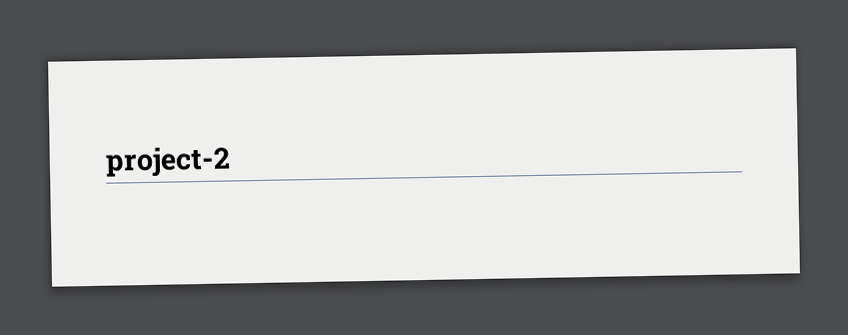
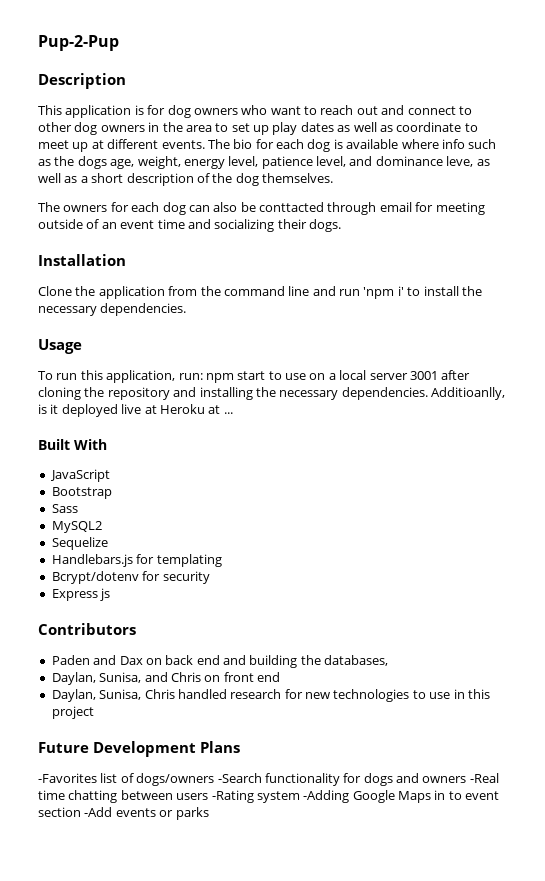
[105,145,231,178] project-2 -> [38,35,119,51] [38,73,126,89] [38,105,472,118] [38,122,478,135] [38,139,497,152] [38,156,490,169] [38,173,333,186] [38,202,485,215] [38,219,341,232] [38,254,126,266] [38,286,482,299] [38,303,187,316] [38,339,82,354] [38,370,471,383] [38,387,505,400] [38,404,233,417] [38,439,107,450] [49,469,110,482] [51,487,112,499] [51,504,78,513] [51,521,102,533] [51,537,108,550] [51,554,222,567] [51,571,210,584] [51,588,111,601] [38,623,136,635] [51,655,389,668] [51,672,280,685] [51,689,490,702] [51,706,94,719] [38,741,240,757] [38,773,499,786] [38,790,500,803] [38,807,209,820] Pup-2-Pup // Description // This application is for dog owners who want to reach out and connect to other dog owners in the area to set up play dates as well as coordinate to meet up at different events. The bio for each dog is available where info such as the dogs age, weight, energy level, patience level, and dominance leve, as well as a short description of the dog themselves. // The owners for each dog can also be conttacted through email for meeting outside of an event time and socializing their dogs. // Installation // Clone the application from the command line and run 'npm i' to install the necessary dependencies. // Usage // To run this application, run: npm start to use on a local server 3001 after cloning the repository and installing the necessary dependencies. Additioanlly, is it deployed live at Heroku at ... // Built With // JavaScript // Bootstrap // Sass // MySQL2 // Sequelize // Handlebars.js for templating // Bcrypt/dotenv for security // Express js // Contributors // Paden and Dax on back end and building the databases, // Daylan, Sunisa, and Chris on front end // Daylan, Sunisa, Chris handled research for new technologies to use in this project // Future Development Plans // -Favorites list of dogs/owners -Search functionality for dogs and owners -Real time chatting between users -Rating system -Adding Google Maps in to event section -Add events or parks

